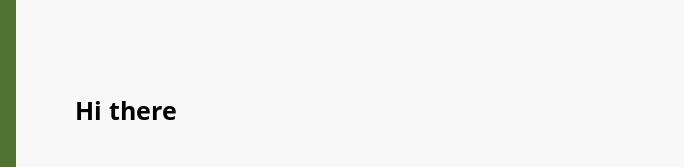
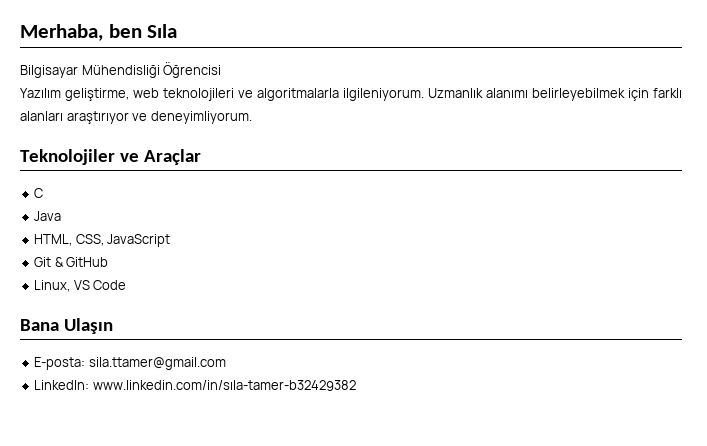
[75,101,177,120] Hi there -> [20,24,178,41] [20,62,222,78] [20,88,682,101] [20,111,252,124] [20,149,201,165] [34,188,44,198] [34,211,62,221] [34,234,171,247] [34,257,109,267] [34,280,127,292] [20,318,113,334] [34,357,226,370] [34,380,356,391] Merhaba, ben Sıla // Bilgisayar Mühendisliği Öğrencisi // Yazılım geliştirme, web teknolojileri ve algoritmalarla ilgileniyorum. Uzmanlık alanımı belirleyebilmek için farklı alanları araştırıyor ve deneyimliyorum. // Teknolojiler ve Araçlar // C // Java // HTML, CSS, JavaScript // Git & GitHub // Linux, VS Code // Bana Ulaşın // E-posta: sila.ttamer@gmail.com // LinkedIn: www.linkedin.com/in/sıla-tamer-b32429382

